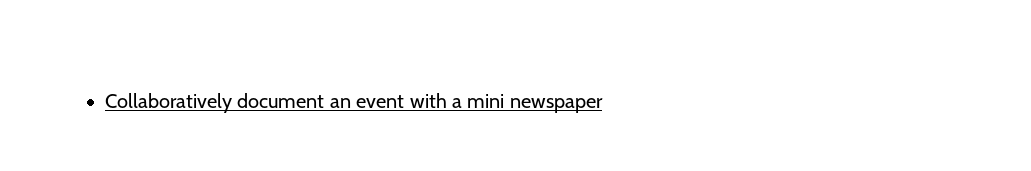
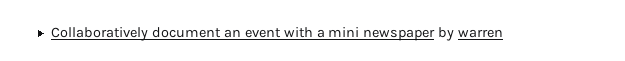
(603, 105) none -> [438,27,504,41] by warren

